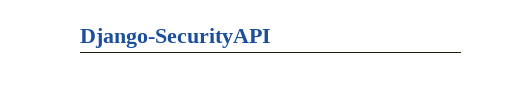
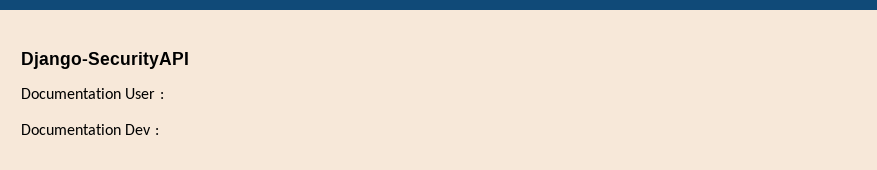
(271, 38) none -> [21,88,164,99] [21,124,159,135] // Documentation User : // Documentation Dev :

